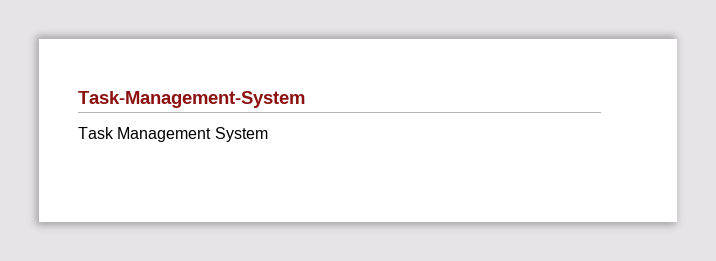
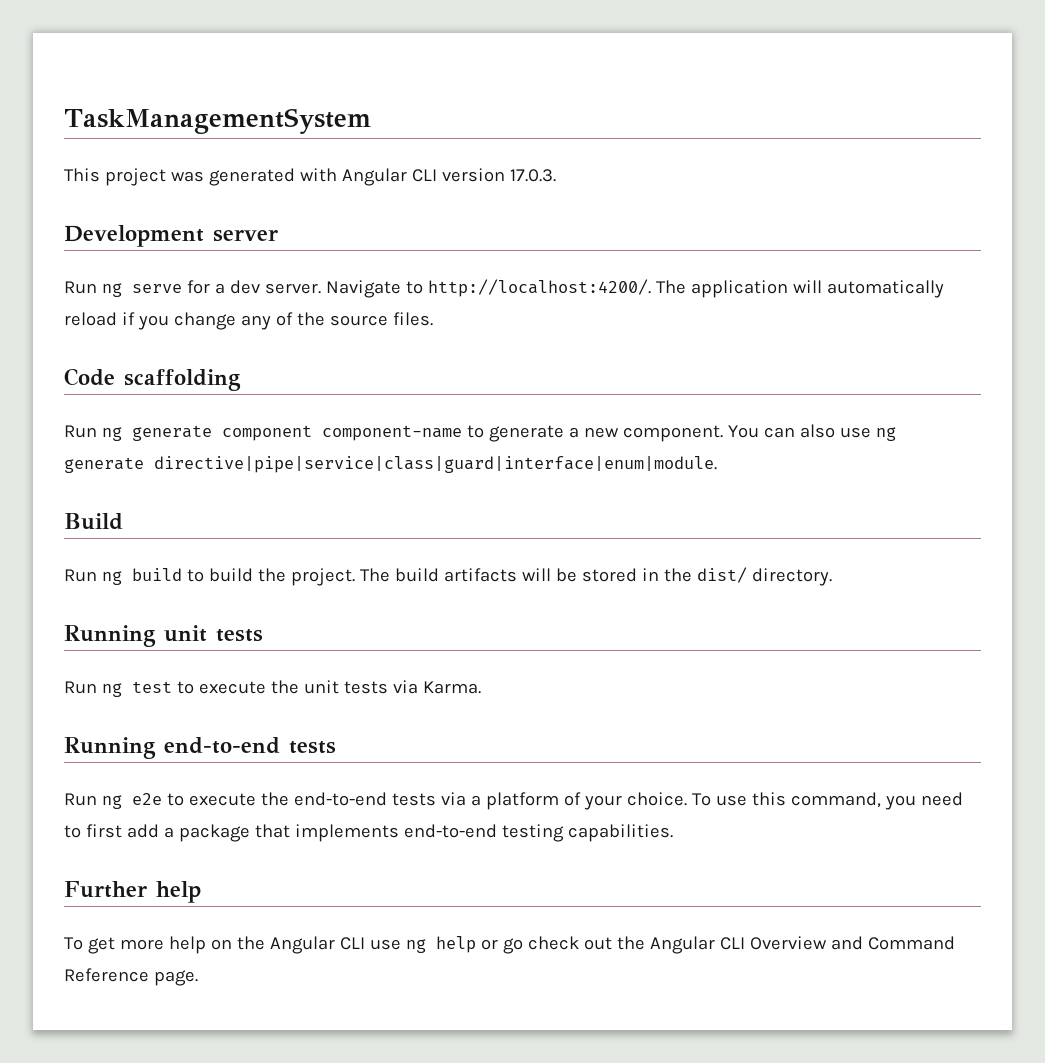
[78,91,305,108] [78,127,268,142] Task-Management-System // Task Management System -> [64,108,371,134] [64,168,556,186] [64,225,278,247] [64,279,944,298] [64,312,433,330] [64,368,241,391] [64,424,896,442] [64,456,717,473] [64,513,123,530] [64,567,832,586] [64,625,263,647] [64,680,481,697] [64,737,336,759] [64,792,963,810] [64,824,673,842] [64,881,201,903] [64,936,955,954] [64,968,198,986] TaskManagementSystem // This project was generated with Angular CLI version 17.0.3. // Development server // Run ng serve for a dev server. Navigate to http://localhost:4200/. The application will automatically reload if you change any of the source files. // Code scaffolding // Run ng generate component component-name to generate a new component. You can also use ng generate directive|pipe|service|class|guard|interface|enum|module. // Build // Run ng build to build the project. The build artifacts will be stored in the dist/ directory. // Running unit tests // Run ng test to execute the unit tests via Karma. // Running end-to-end tests // Run ng e2e to execute the end-to-end tests via a platform of your choice. To use this command, you need to first add a package that implements end-to-end testing capabilities. // Further help // To get more help on the Angular CLI use ng help or go check out the Angular CLI Overview and Command Reference page.

